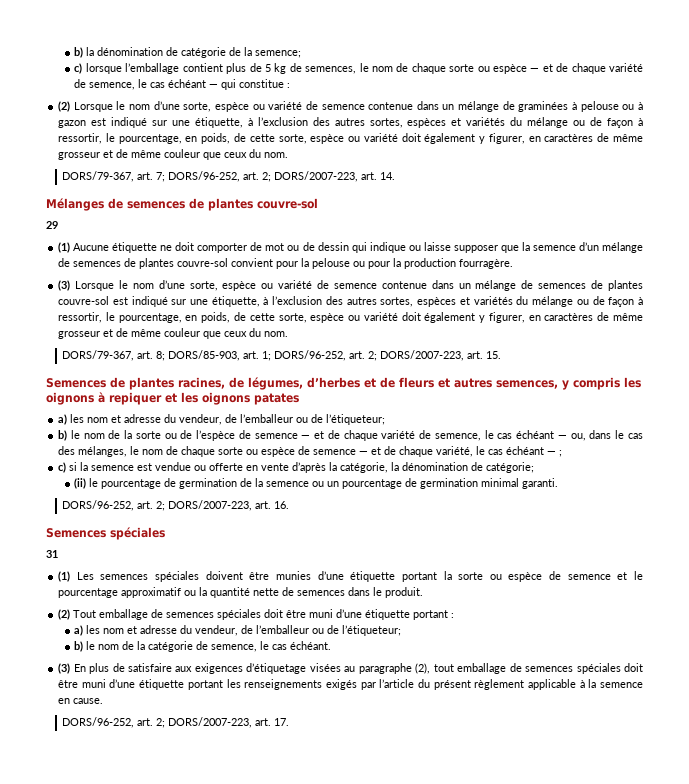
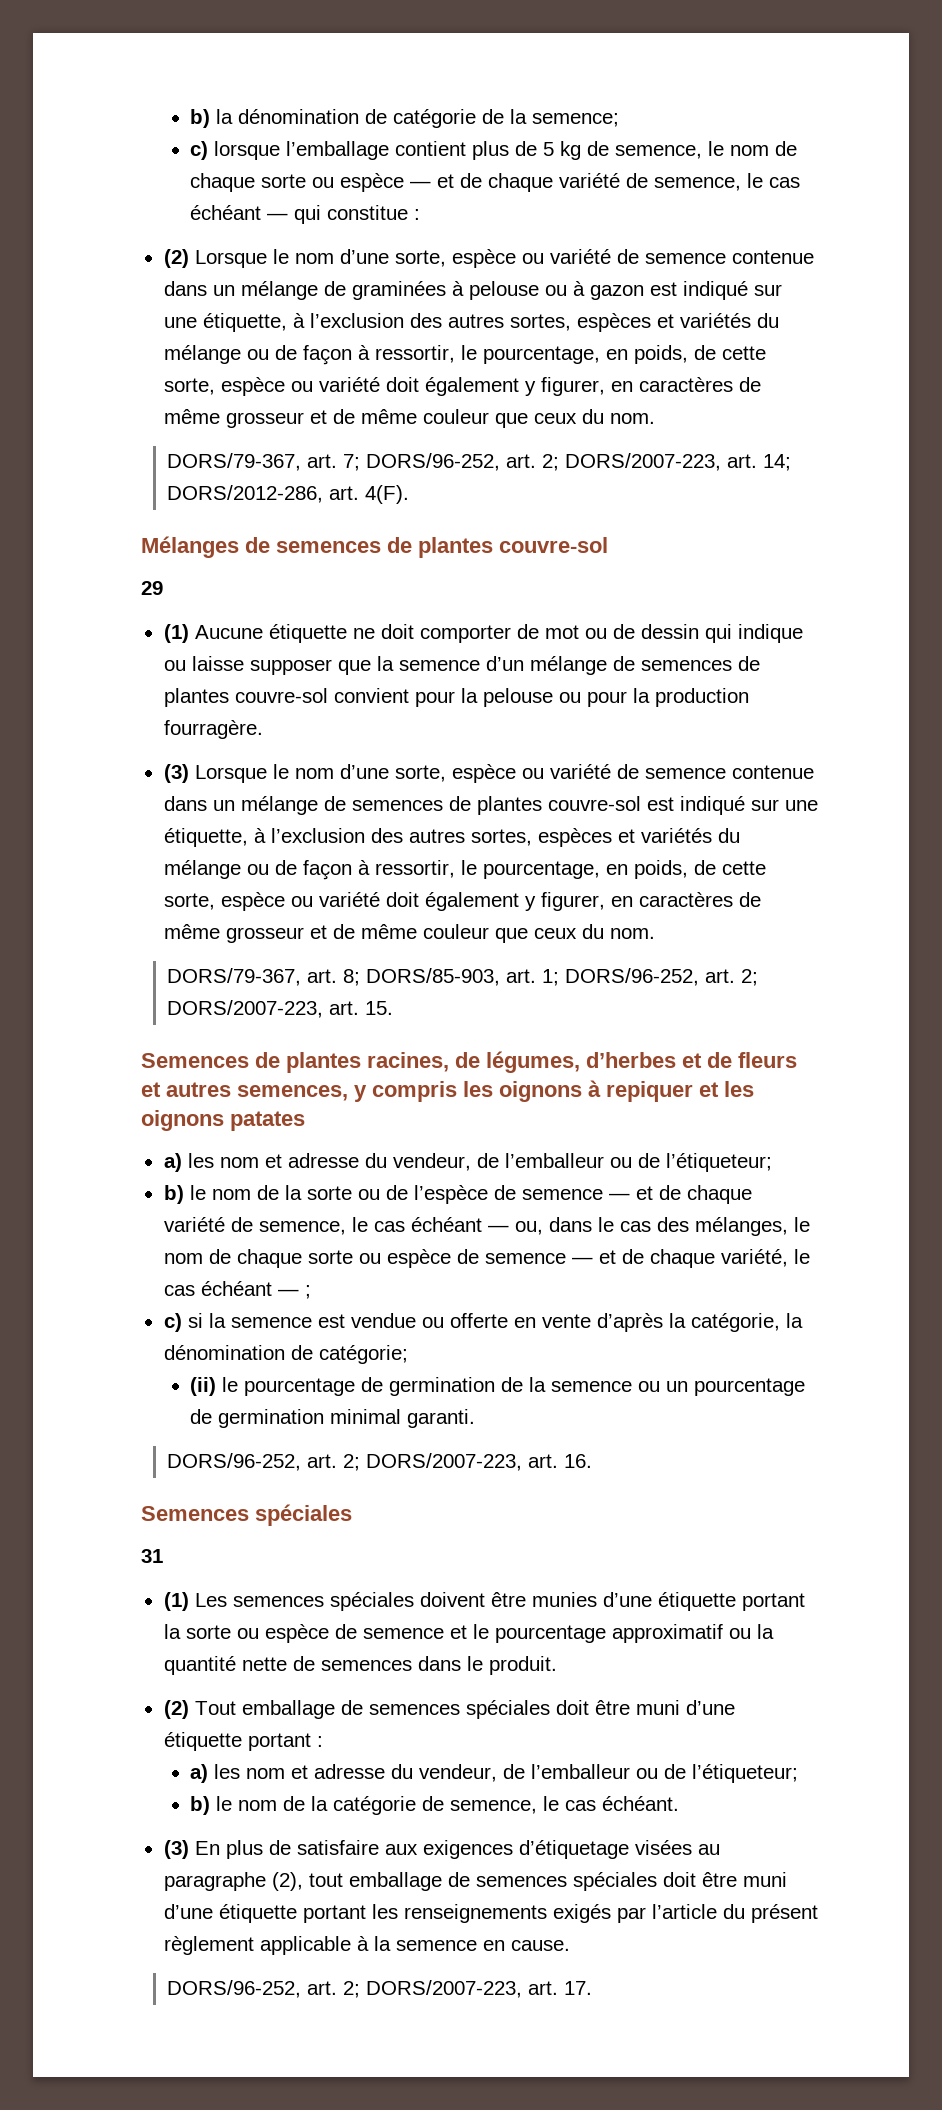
[305,66,357,74] semences, -> [614,145,702,159] semence,
[380,172,396,180] 14. -> [763,454,792,471] [167,485,410,504] 14; DORS/2012-286, art. 4(F).

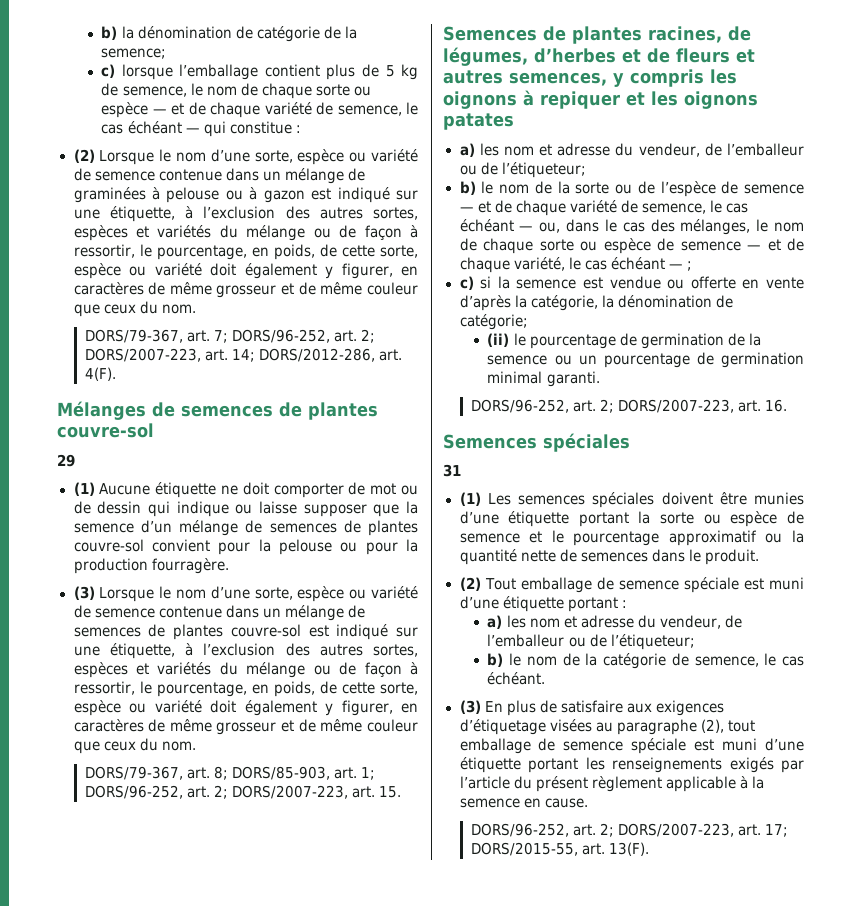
[368,1700,630,1719] semences spéciales doit être -> [618,577,764,593] semence spéciale est
[475,1872,737,1891] semences spéciales doit être -> [563,738,715,754] semence spéciale est
[564,1981,593,1995] 17. -> [765,824,789,837] [470,842,650,856] 17; DORS/2015-55, art. 13(F).

